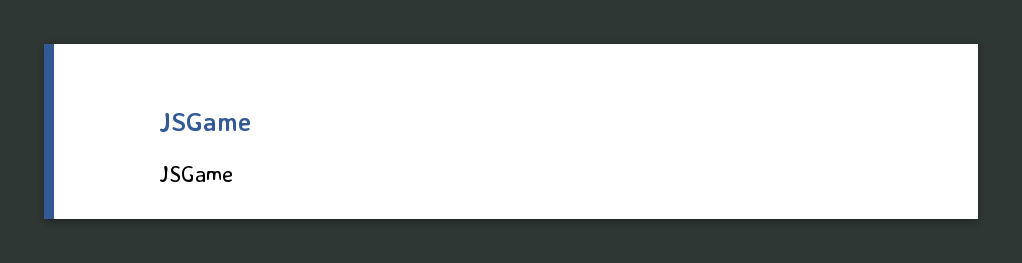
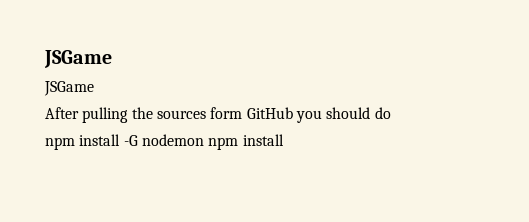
(233, 174) none -> [45,107,391,123] [45,134,284,150] // After pulling the sources form GitHub you should do // npm install -G nodemon npm install

